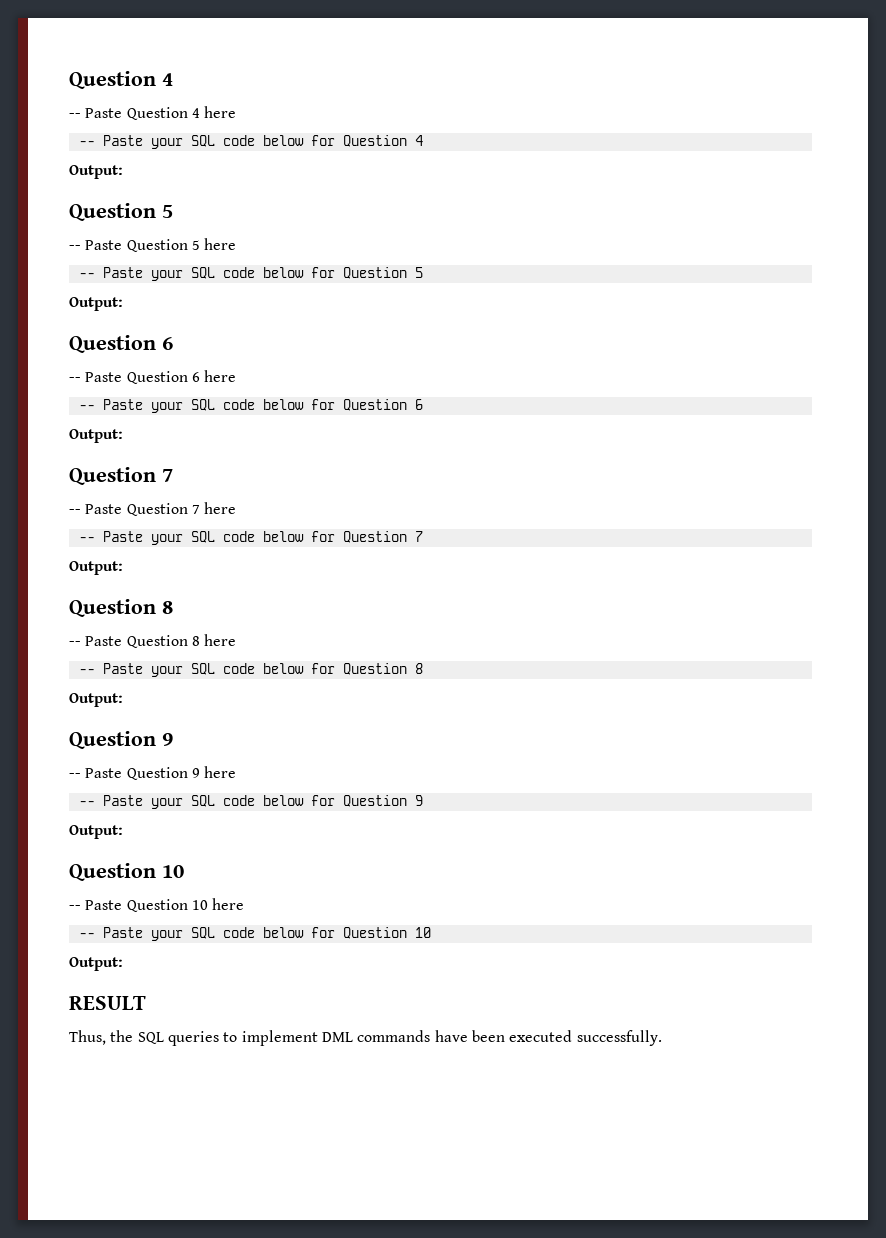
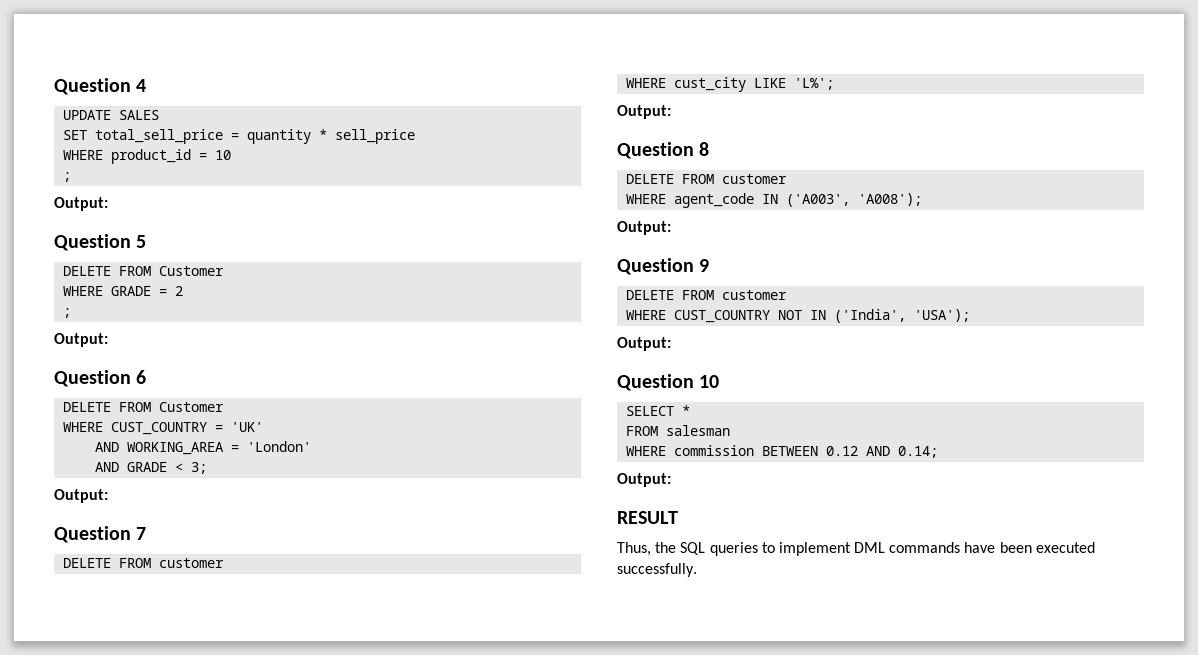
[69,71,173,89] [69,106,237,120] [78,135,423,149] [69,165,123,179] [69,203,173,221] [69,238,237,252] [78,267,423,281] [69,297,123,311] [69,335,173,353] [69,370,237,384] [78,399,423,413] [69,429,123,443] [69,467,173,485] [69,502,237,516] [78,531,423,545] [69,561,123,575] [69,599,173,617] [69,634,237,648] [78,663,423,677] [69,693,123,707] [69,731,173,749] [69,766,237,780] [78,795,423,809] [69,825,123,839] [69,863,184,881] [69,898,245,912] [78,927,431,941] Question 4 // -- Paste Question 4 here // -- Paste your SQL code below for Question 4 // Output: // Question 5 // -- Paste Question 5 here // -- Paste your SQL code below for Question 5 // Output: // Question 6 // -- Paste Question 6 here // -- Paste your SQL code below for Question 6 // Output: // Question 7 // -- Paste Question 7 here // -- Paste your SQL code below for Question 7 // Output: // Question 8 // -- Paste Question 8 here // -- Paste your SQL code below for Question 8 // Output: // Question 9 // -- Paste Question 9 here // -- Paste your SQL code below for Question 9 // Output: // Question 10 // -- Paste Question 10 here // -- Paste your SQL code below for Question 10 -> [54,78,147,95] [63,110,160,120] [63,129,416,144] [63,149,232,164] [63,172,72,182] [54,197,108,211] [54,234,147,251] [63,266,225,276] [63,286,184,296] [63,308,72,318] [54,333,108,347] [54,370,147,387] [63,402,225,412] [63,422,264,435] [95,441,312,455] [95,462,208,474] [54,489,108,503] [54,526,147,543] [63,558,225,568] [626,77,835,92] [617,105,671,119] [617,142,710,159] [626,174,788,184] [626,193,923,208] [617,221,671,235] [617,258,710,275] [626,290,788,300] [626,309,971,323] [617,337,671,351] [617,374,720,391] [626,405,691,416] [626,425,731,436] [626,445,939,458] Question 4 // UPDATE SALES // SET total_sell_price = quantity * sell_price // WHERE product_id = 10 // ; // Output: // Question 5 // DELETE FROM Customer // WHERE GRADE = 2 // ; // Output: // Question 6 // DELETE FROM Customer // WHERE CUST_COUNTRY = 'UK' // AND WORKING_AREA = 'London' // AND GRADE < 3; // Output: // Question 7 // DELETE FROM customer // WHERE cust_city LIKE 'L%'; // Output: // Question 8 // DELETE FROM customer // WHERE agent_code IN ('A003', 'A008'); // Output: // Question 9 // DELETE FROM customer // WHERE CUST_COUNTRY NOT IN ('India', 'USA'); // Output: // Question 10 // SELECT * // FROM salesman // WHERE commission BETWEEN 0.12 AND 0.14;

